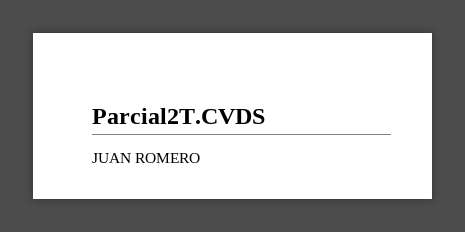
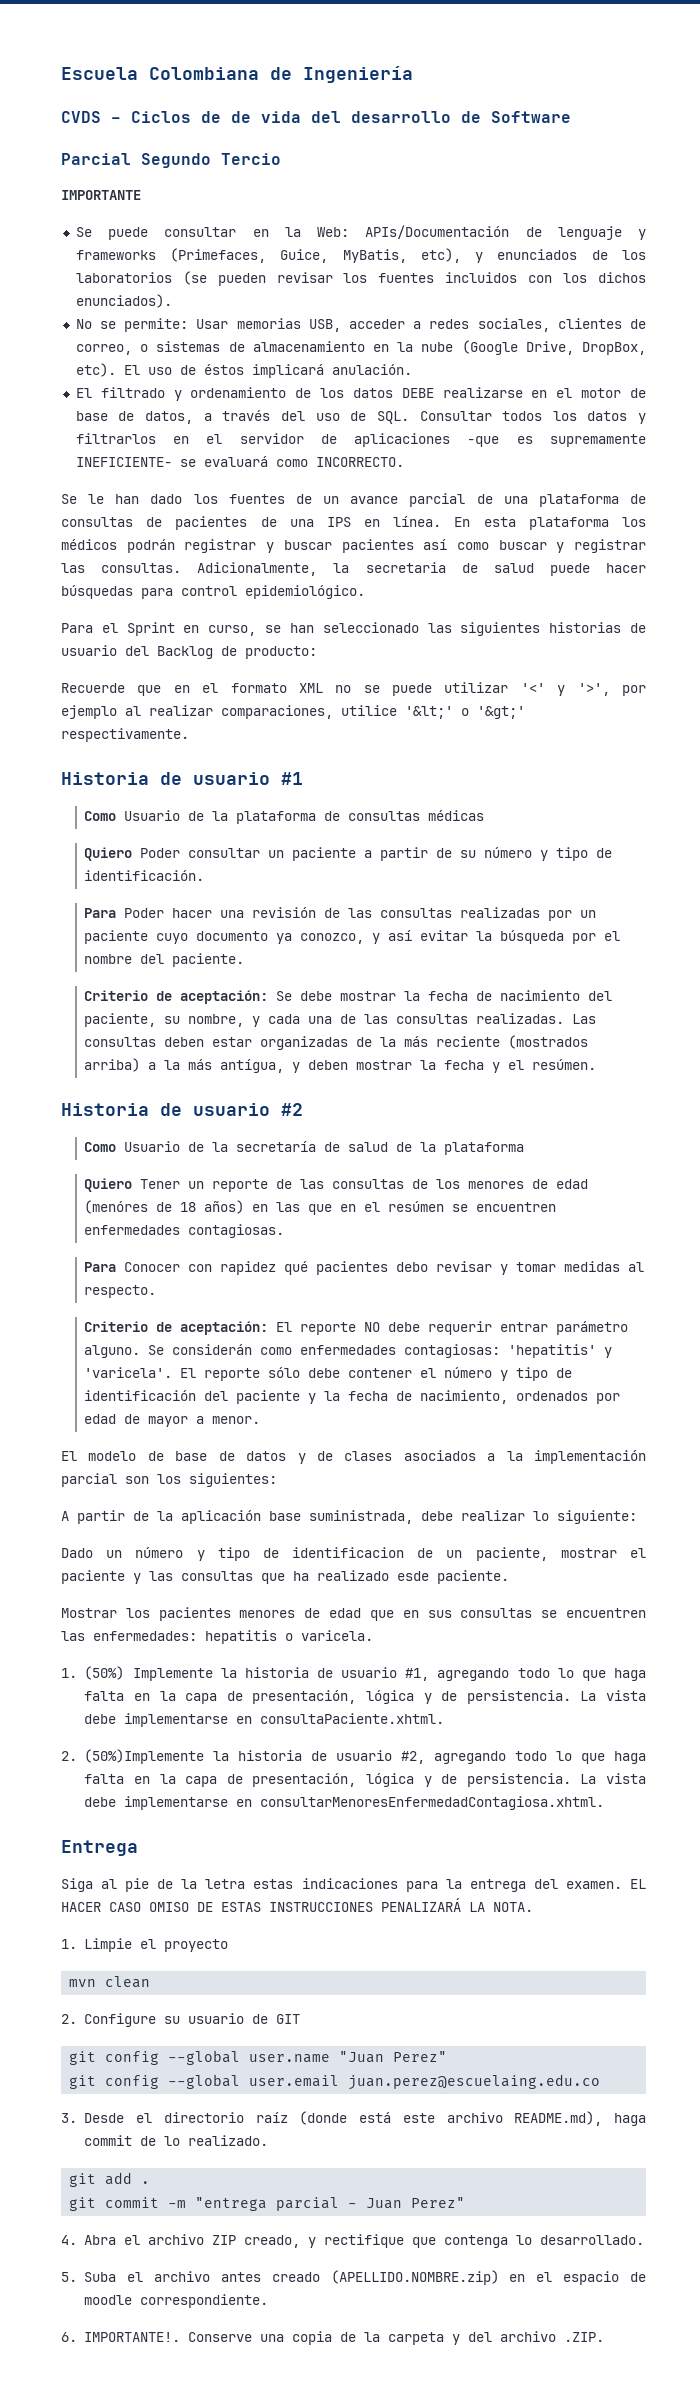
[92,108,265,124] [92,153,201,163] Parcial2T.CVDS // JUAN ROMERO -> [61,66,413,83] [61,111,571,123] [61,153,281,168] [61,190,141,200] [75,225,646,240] [75,248,646,263] [75,271,646,286] [75,294,172,308] [75,318,646,332] [75,340,646,355] [75,363,412,378] [75,387,646,401] [75,410,646,424] [75,433,646,447] [75,456,404,467] [61,493,646,507] [61,516,646,530] [61,539,646,553] [61,562,646,576] [61,585,365,599] [61,622,646,636] [61,645,317,659] [61,682,646,696] [61,705,525,719] [61,728,189,742] [61,772,303,785] [84,810,485,824] [84,847,613,861] [84,870,205,881] [84,907,597,921] [84,930,621,944] [84,953,245,967] [84,990,613,1004] [84,1013,597,1027] [84,1035,589,1050] [84,1058,597,1073] [61,1103,303,1116] [84,1141,525,1155] [84,1178,589,1192] [84,1200,557,1215] [84,1224,285,1238] [84,1261,645,1275] [84,1285,157,1298] [84,1321,629,1335] [84,1344,613,1358] [84,1367,573,1381] [84,1390,621,1404] [84,1414,261,1427] [61,1450,646,1464] [61,1473,277,1487] [61,1510,637,1524] [61,1547,646,1561] [61,1570,509,1584] [61,1607,646,1621] [61,1630,373,1644] [61,1666,647,1681] [84,1690,646,1704] [84,1713,445,1727] [61,1749,646,1764] [84,1773,646,1787] [84,1796,605,1810] [61,1840,138,1856] [61,1878,647,1892] [61,1898,533,1912] [61,1938,229,1952] [69,1976,151,1988] [61,2013,301,2027] [69,2050,448,2065] [69,2074,601,2090] [61,2111,646,2126] [84,2135,269,2146] [69,2172,151,2187] [69,2197,466,2211] [61,2234,645,2248] [61,2270,646,2285] [84,2294,269,2308] [61,2331,605,2345] Escuela Colombiana de Ingeniería // CVDS – Ciclos de de vida del desarrollo de Software // Parcial Segundo Tercio // IMPORTANTE // Se puede consultar en la Web: APIs/Documentación de lenguaje y frameworks (Primefaces, Guice, MyBatis, etc), y enunciados de los laboratorios (se pueden revisar los fuentes incluidos con los dichos enunciados). // No se permite: Usar memorias USB, acceder a redes sociales, clientes de correo, o sistemas de almacenamiento en la nube (Google Drive, DropBox, etc). El uso de éstos implicará anulación. // El filtrado y ordenamiento de los datos DEBE realizarse en el motor de base de datos, a través del uso de SQL. Consultar todos los datos y filtrarlos en el servidor de aplicaciones -que es supremamente INEFICIENTE- se evaluará como INCORRECTO. // Se le han dado los fuentes de un avance parcial de una plataforma de consultas de pacientes de una IPS en línea. En esta plataforma los médicos podrán registrar y buscar pacientes así como buscar y registrar las consultas. Adicionalmente, la secretaria de salud puede hacer búsquedas para control epidemiológico. // Para el Sprint en curso, se han seleccionado las siguientes historias de usuario del Backlog de producto: // Recuerde que en el formato XML no se puede utilizar '<' y '>', por ejemplo al realizar comparaciones, utilice '&lt;' o '&gt;' respectivamente. // Historia de usuario #1 // Como Usuario de la plataforma de consultas médicas // Quiero Poder consultar un paciente a partir de su número y tipo de identificación. // Para Poder hacer una revisión de las consultas realizadas por un paciente cuyo documento ya conozco, y así evitar la búsqueda por el nombre del paciente. // Criterio de aceptación: Se debe mostrar la fecha de nacimiento del paciente, su nombre, y cada una de las consultas realizadas. Las consultas deben estar organizadas de la más reciente (mostrados arriba) a la más antígua, y deben mostrar la fecha y el resúmen. // Historia de usuario #2 // Como Usuario de la secretaría de salud de la plataforma // Quiero Tener un reporte de las consultas de los menores de edad (menóres de 18 años) en las que en el resúmen se encuentren enfermedades contagiosas. // Para Conocer con rapidez qué pacientes debo revisar y tomar medidas al respecto. // Criterio de aceptación: El reporte NO debe requerir entrar parámetro alguno. Se considerán como enfermedades contagiosas: 'hepatitis' y 'varicela'. El reporte sólo debe contener el número y tipo de identificación del paciente y la fecha de nacimiento, ordenados por edad de mayor a menor. // El modelo de base de datos y de clases asociados a la implementación parcial son los siguientes: // A partir de la aplicación base suministrada, debe realizar lo siguiente: // Dado un número y tipo de identificacion de un paciente, mostrar el paciente y las consultas que ha realizado esde paciente. // Mostrar los pacientes menores de edad que en sus consultas se encuentren las enfermedades: hepatitis o varicela. // 1. (50%) Implemente la historia de usuario #1, agregando todo lo que haga falta en la capa de presentación, lógica y de persistencia. La vista debe implementarse en consultaPaciente.xhtml. // 2. (50%)Implemente la historia de usuario #2, agregando todo lo que haga falta en la capa de presentación, lógica y de persistencia. La vista debe implementarse en consultarMenoresEnfermedadContagiosa.xhtml. // Entrega // Siga al pie de la letra estas indicaciones para la entrega del examen. EL HACER CASO OMISO DE ESTAS INSTRUCCIONES PENALIZARÁ LA NOTA. // 1. Limpie el proyecto // mvn clean // 2. Configure su usuario de GIT // git config --global user.name "Juan Perez" // git config --global user.email juan.perez@escuelaing.edu.co // 3. Desde el directorio raíz (donde está este archivo README.md), haga commit de lo realizado. // git add . // git commit -m "entrega parcial - Juan Perez" // 4. Abra el archivo ZIP creado, y rectifique que contenga lo desarrollado. // 5. Suba el archivo antes creado (APELLIDO.NOMBRE.zip) en el espacio de moodle correspondiente. // 6. IMPORTANTE!. Conserve una copia de la carpeta y del archivo .ZIP.

